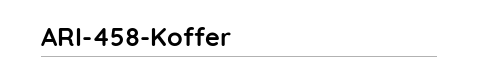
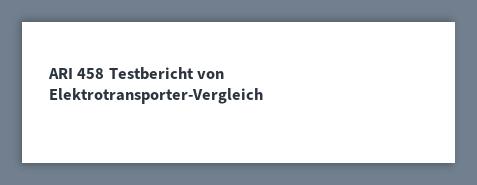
[41,27,231,46] ARI-458-Koffer -> [48,67,225,80] [49,88,263,104] ARI 458 Testbericht von Elektrotransporter-Vergleich

